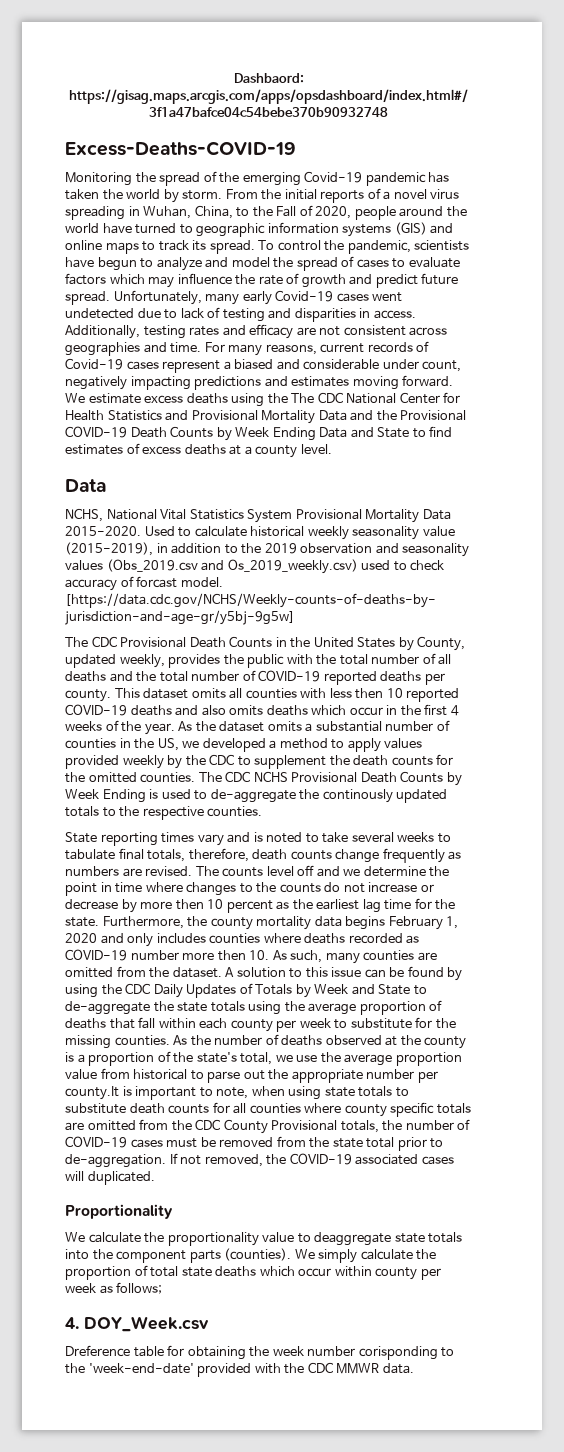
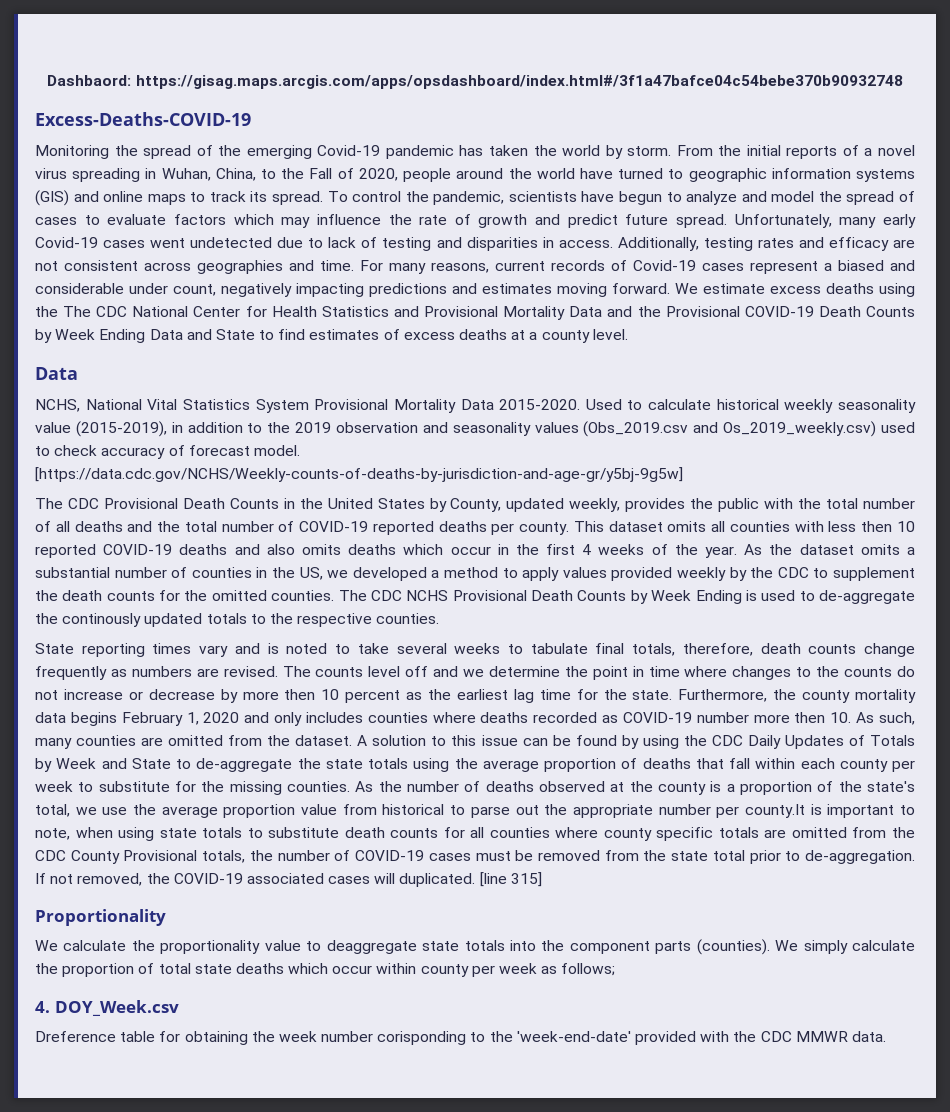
[136,576,178,588] forcast -> [188,445,250,456] forecast
(155, 1178) none -> [479,872,542,887] [line 315]

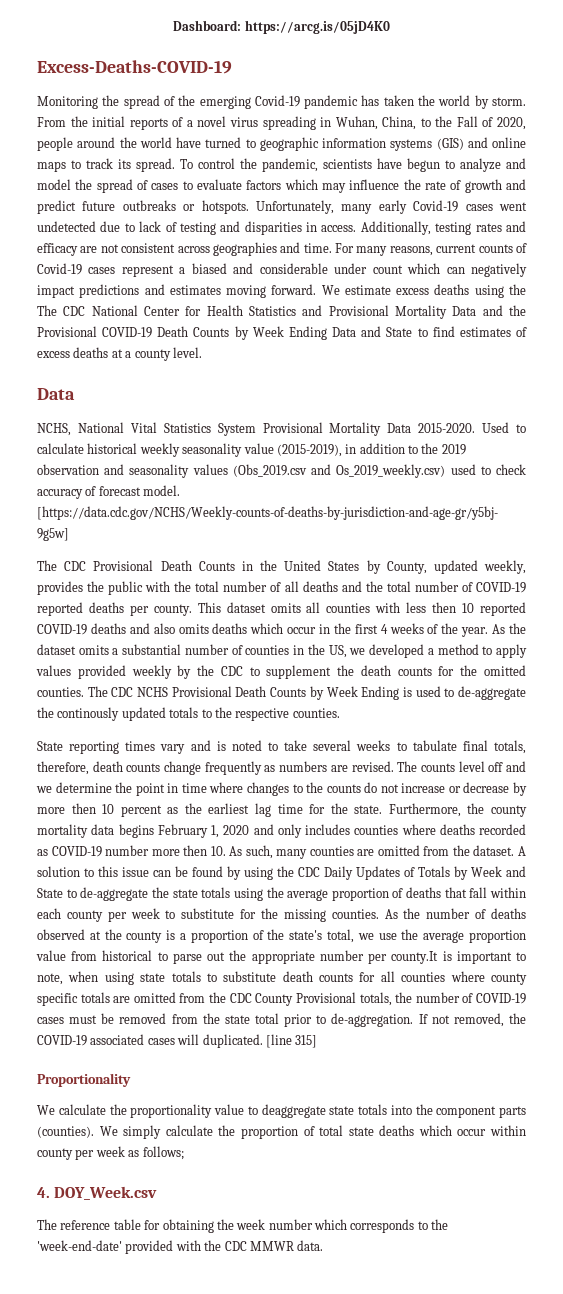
[47,75,903,89] Dashbaord: https://gisag.maps.arcgis.com/apps/opsdashboard/index.html#/3f1a47bafce04c54bebe370b90932748 -> [173,20,390,34] Dashboard: https://arcg.is/05jD4K0
[676,214,728,228] spread. -> [122,200,249,214] outbreaks or hotspots.
[551,260,605,271] records -> [478,244,513,253] counts
[173,283,364,297] count, negatively impacting -> [372,263,527,277] [37,285,75,298] count which can negatively impact
[35,1031,116,1042] Dreference -> [37,1219,111,1230] The reference
[377,1031,467,1045] corisponding -> [314,1219,415,1233] which corresponds

